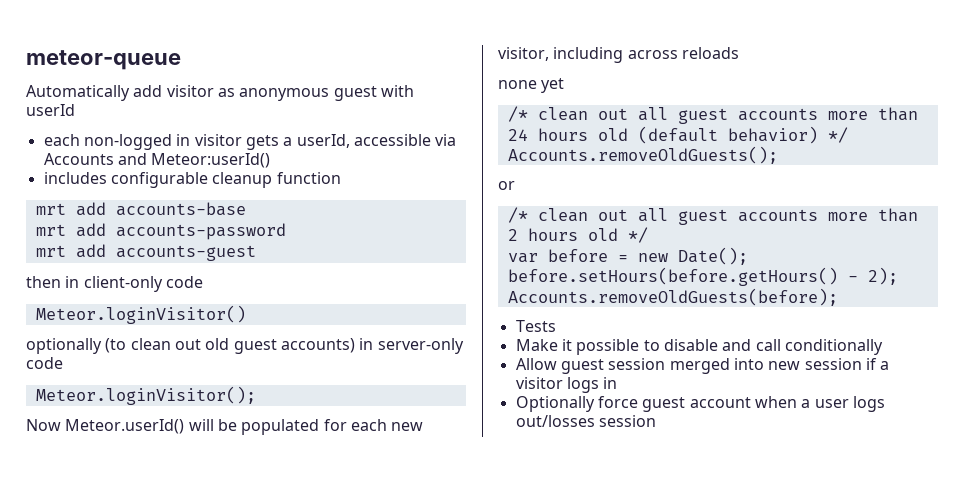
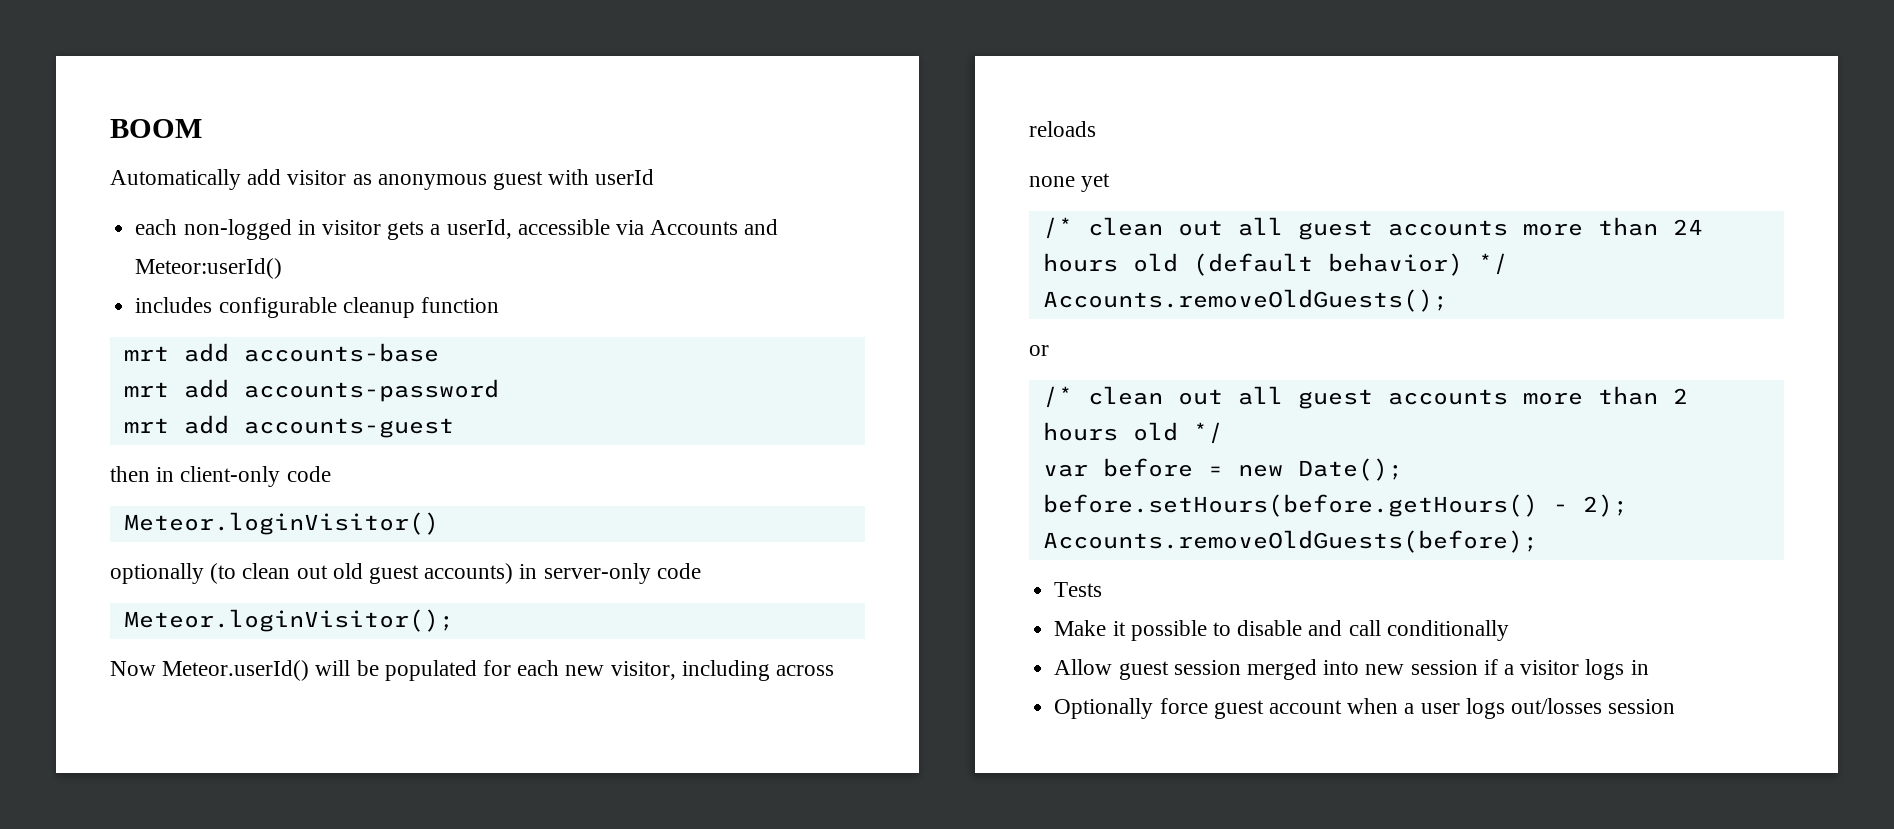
[26,50,181,70] meteor-queue -> [110,119,202,138] BOOM

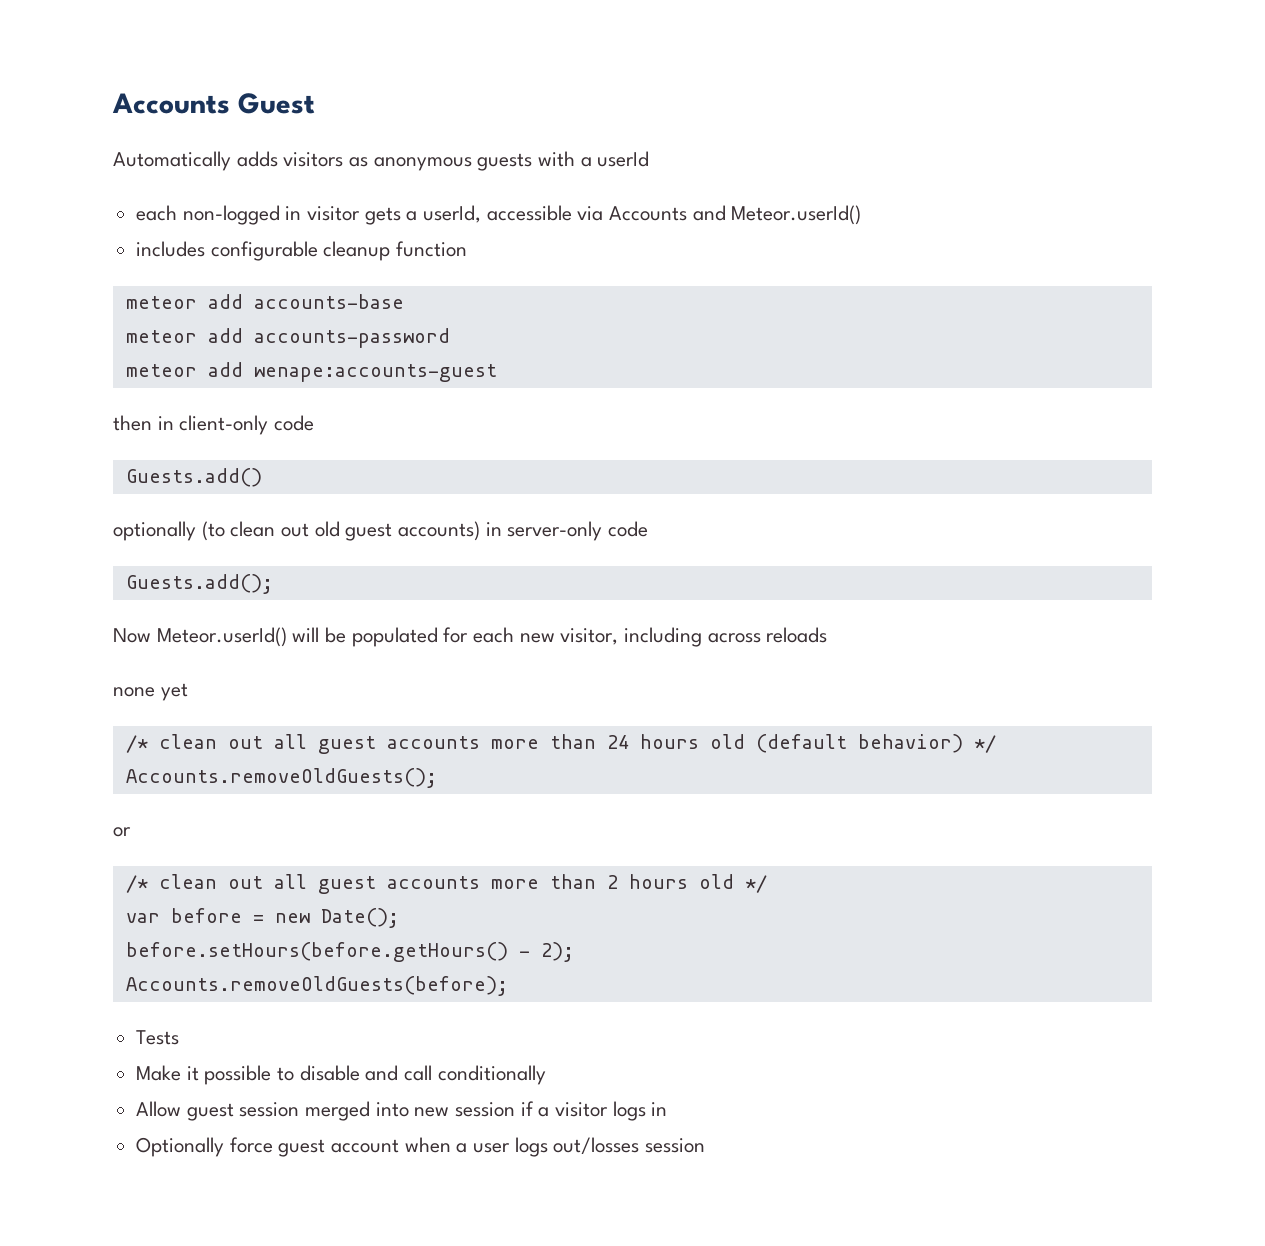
[110,119,202,138] BOOM -> [112,93,315,114] Accounts Guest
[247,169,590,190] add visitor as anonymous guest with -> [236,151,592,171] adds visitors as anonymous guests with a
[135,258,283,279] Meteor:userId() -> [731,205,862,225] Meteor.userId()
[123,346,169,361] mrt -> [125,296,197,309] meteor
[123,382,169,397] mrt -> [125,330,197,343] meteor
[123,415,454,438] mrt add accounts-guest -> [125,362,497,382] meteor add wenape:accounts-guest
[123,512,439,535] Meteor.loginVisitor() -> [125,468,262,487] Guests.add()
[123,609,454,632] Meteor.loginVisitor(); -> [125,574,273,594] Guests.add();

